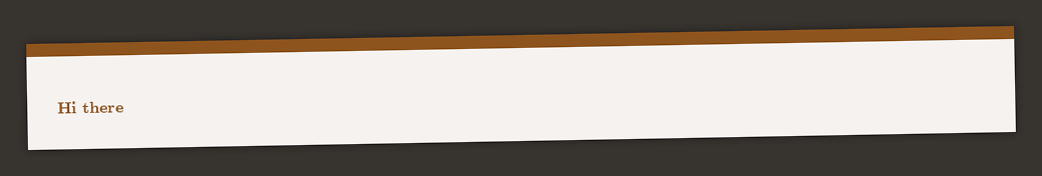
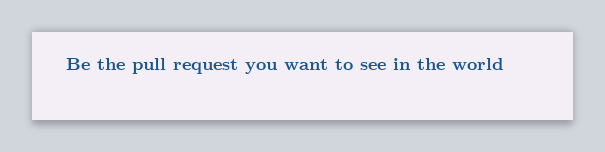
[57,101,124,114] Hi there -> [66,58,503,74] Be the pull request you want to see in the world

